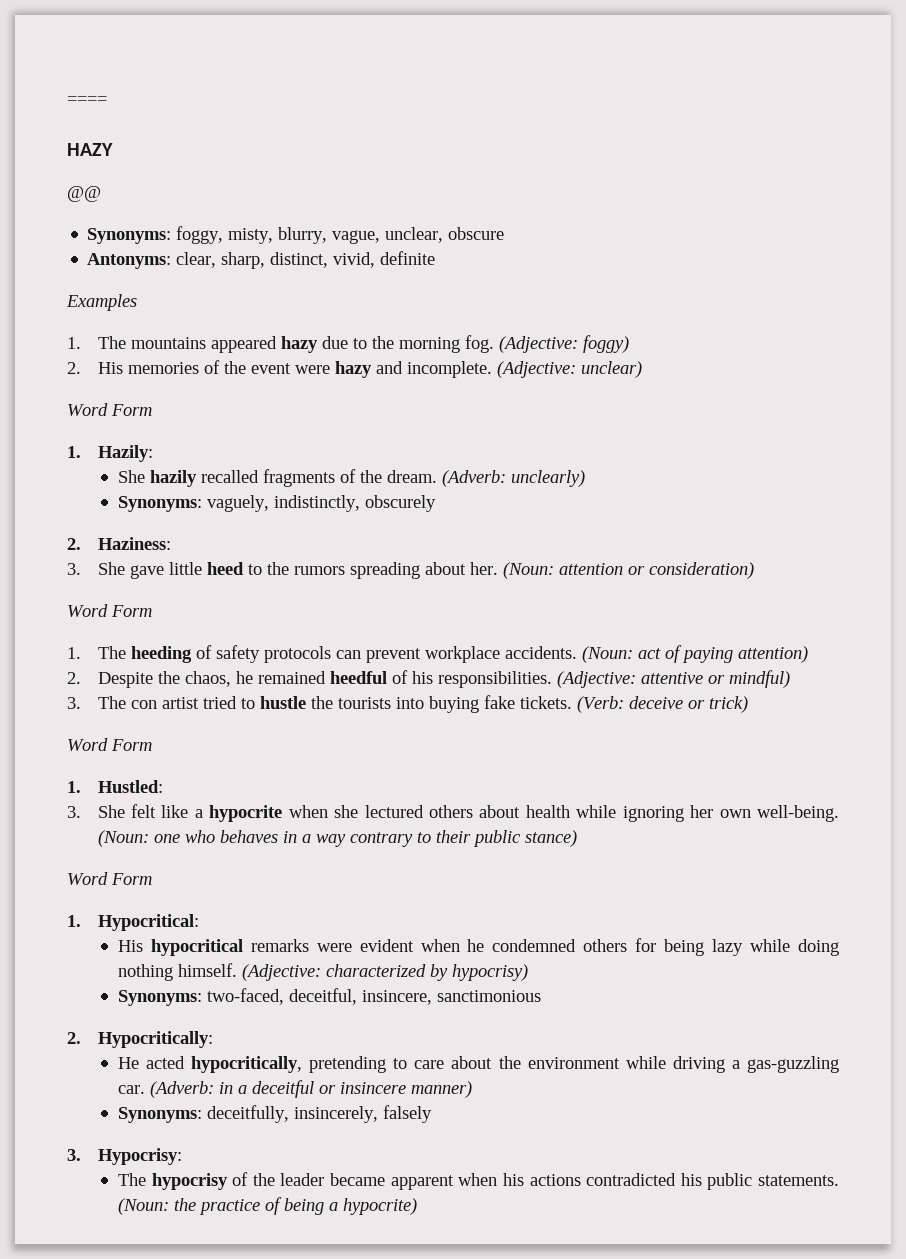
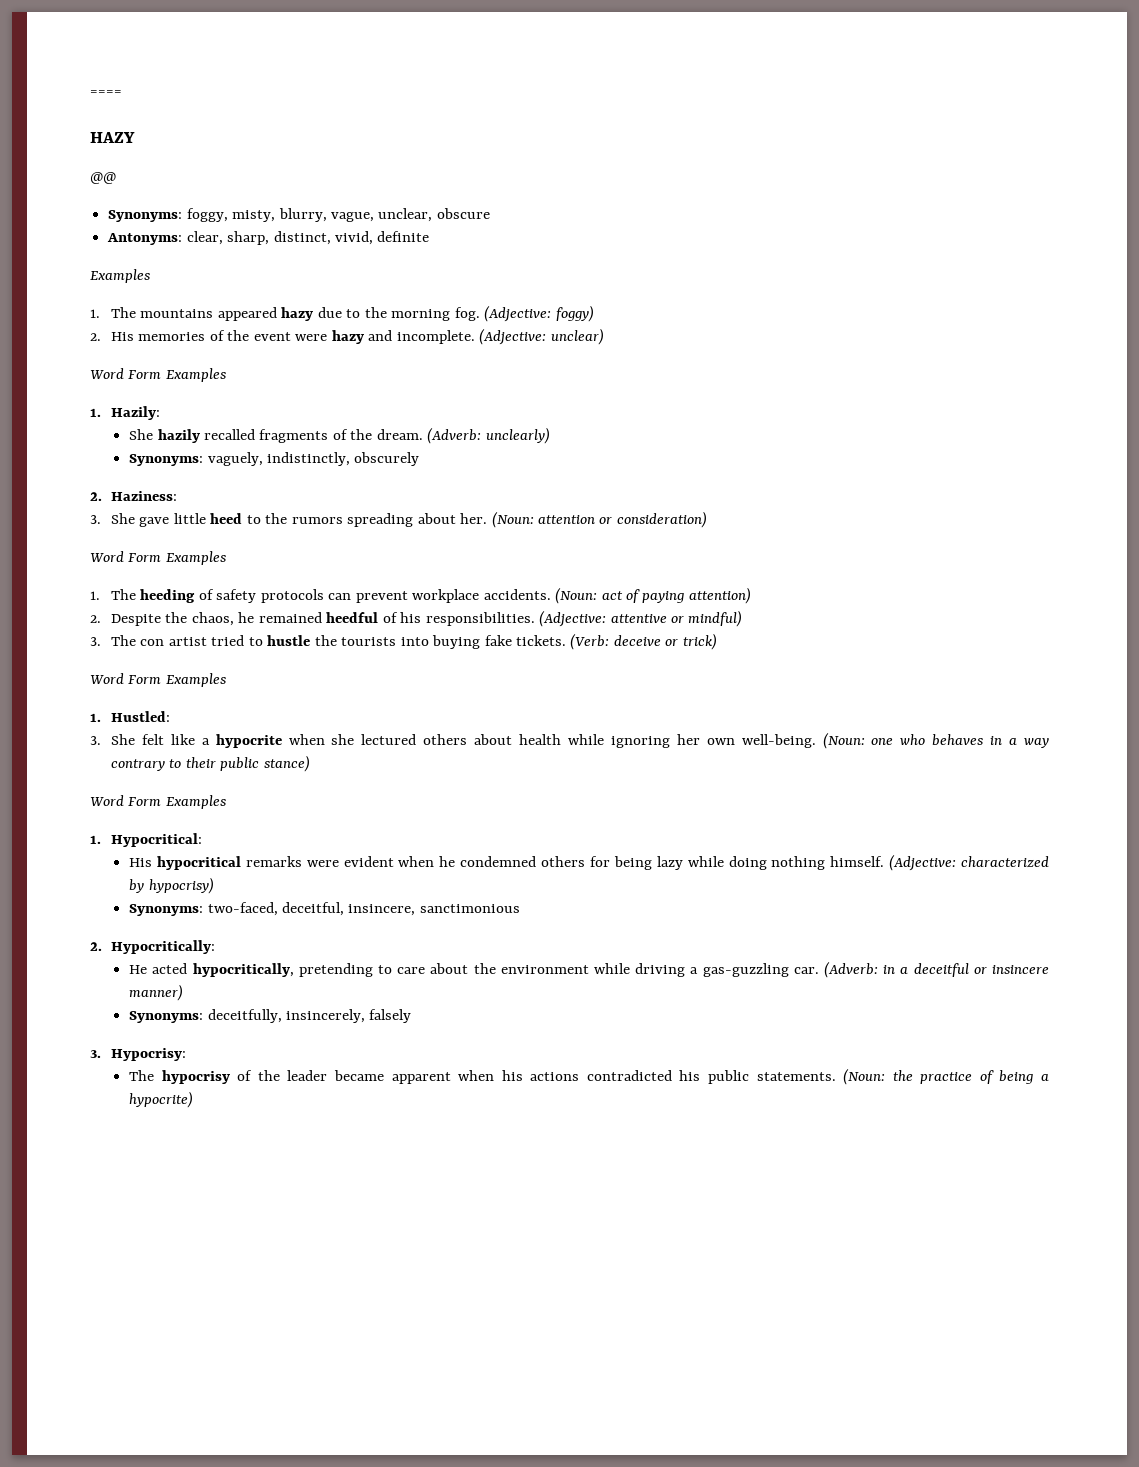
(152, 410) none -> [165,368,226,382] Examples
(152, 611) none -> [165,551,226,565] Examples
(152, 745) none -> [165,673,226,687] Examples
(152, 879) none -> [165,795,226,809] Examples

